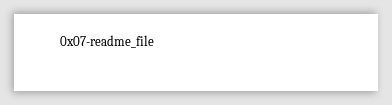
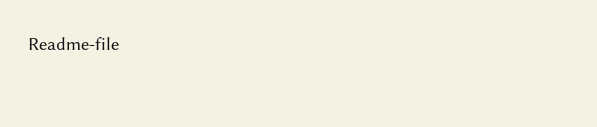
[60,35,154,48] 0x07-readme_file -> [28,37,119,50] Readme-file

